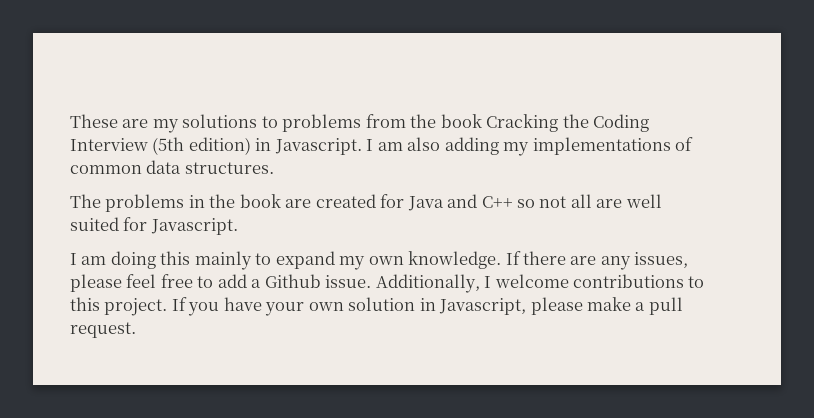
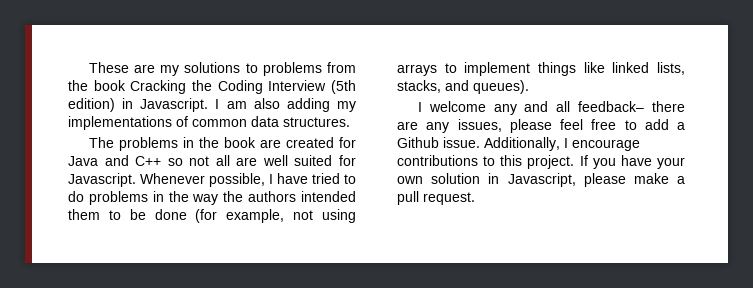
[70,251,521,270] // I am doing this mainly to expand my own knowledge. If -> [140,173,356,187] [68,191,356,205] [68,209,356,223] [397,62,685,76] [397,80,529,94] [417,101,645,115] Whenever possible, I have tried to do problems in the way the authors intended them to be done (for example, not using arrays to implement things like linked lists, stacks, and queues). // I welcome any and all feedback–
[494,274,569,288] welcome -> [572,139,640,151] encourage

